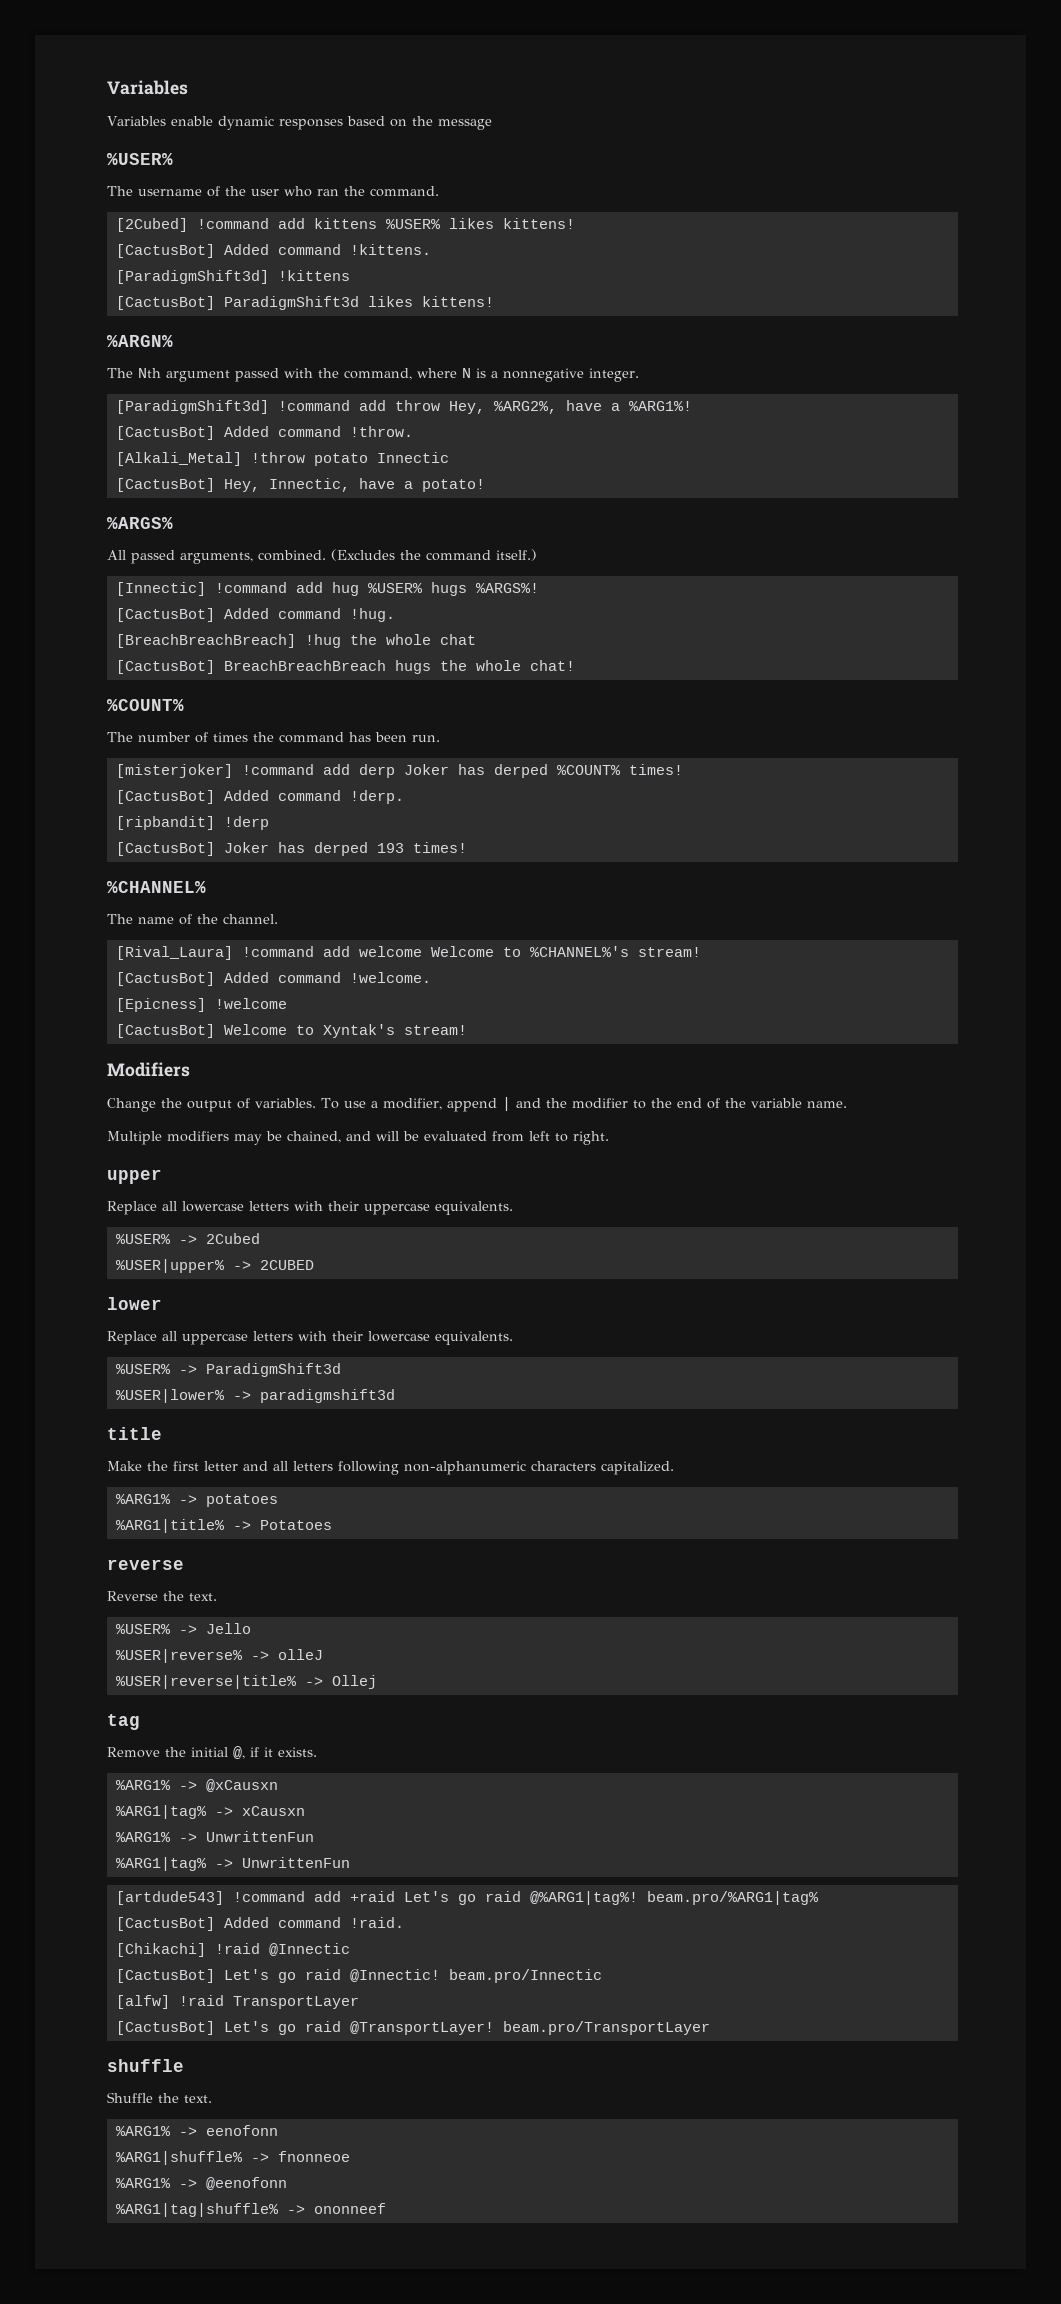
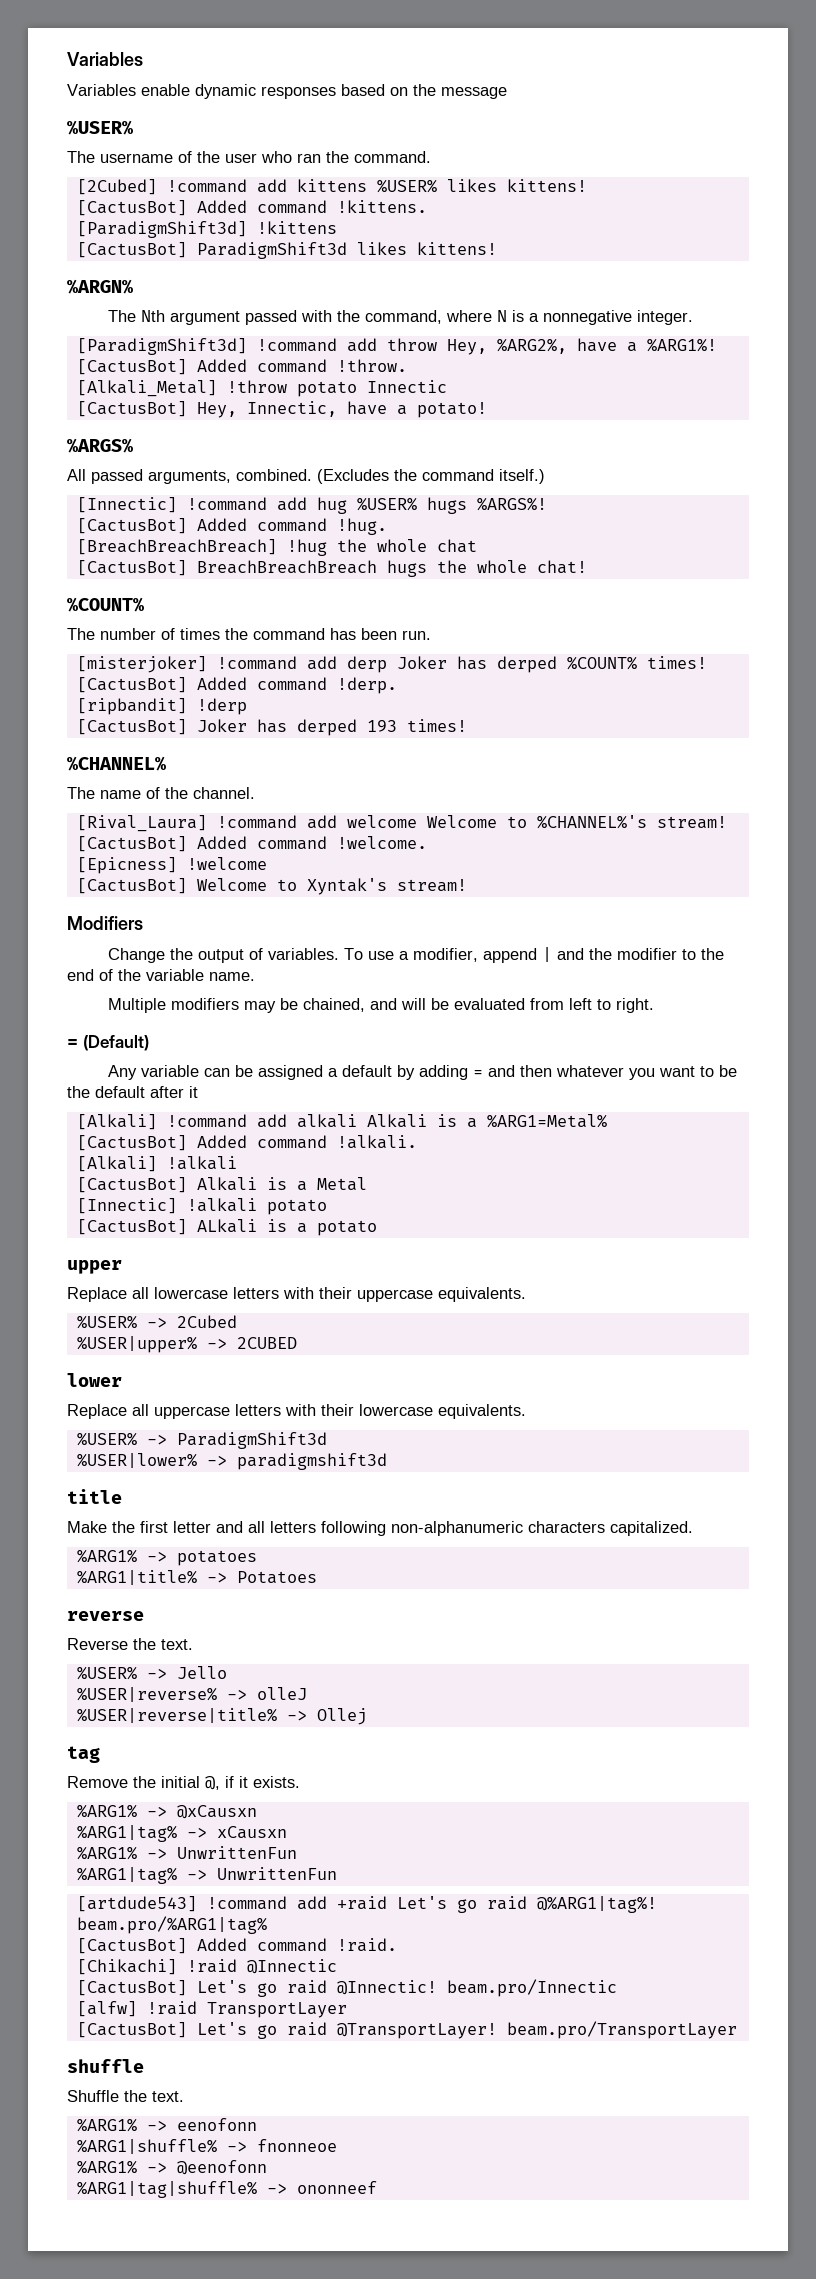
(609, 1138) none -> [67,1035,149,1051] [107,1065,737,1080] [67,1086,198,1098] [76,1114,607,1130] [76,1135,417,1151] [76,1156,237,1172] [76,1177,367,1193] [76,1198,327,1215] [76,1219,377,1236] // = (Default) // Any variable can be assigned a default by adding = and then whatever you want to be the default after it // [Alkali] !command add alkali Alkali is a %ARG1=Metal% // [CactusBot] Added command !alkali. // [Alkali] !alkali // [CactusBot] Alkali is a Metal // [Innectic] !alkali potato // [CactusBot] ALkali is a potato

